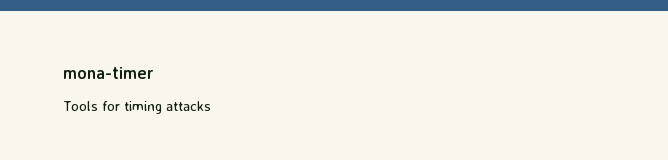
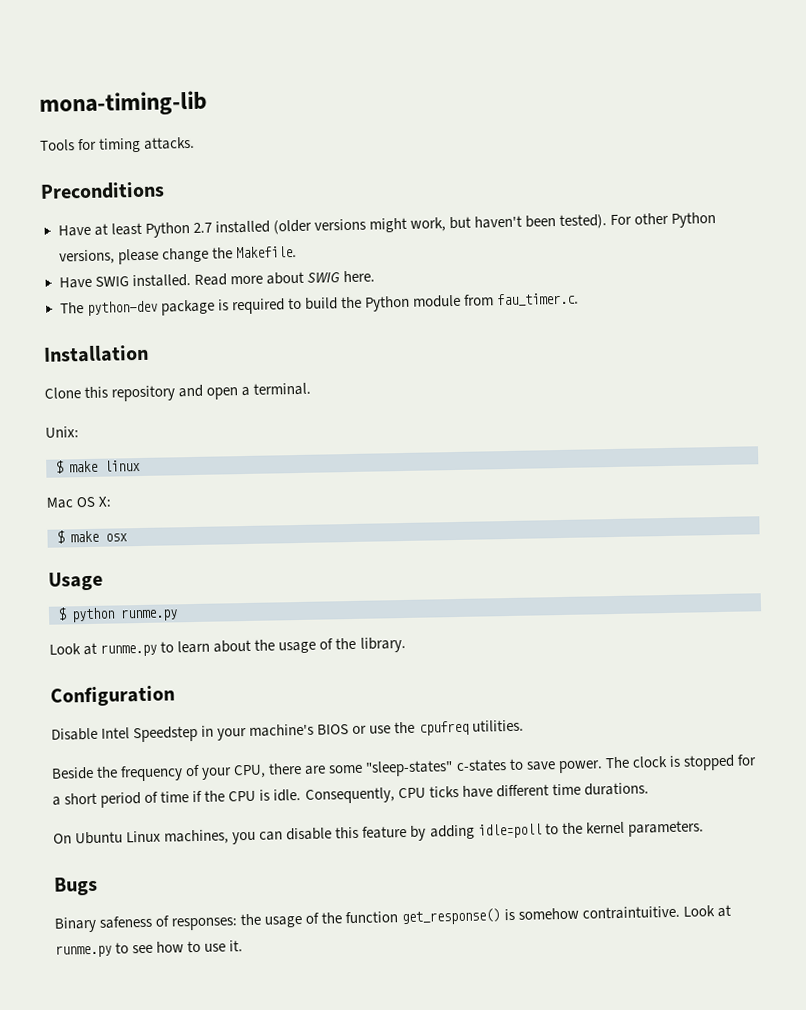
[63,67,154,79] mona-timer -> [39,90,207,117] mona-timing-lib
[165,101,211,111] attacks -> [143,136,196,150] [40,181,165,200] [57,211,717,238] [58,245,297,265] [58,270,375,289] [59,292,580,316] [43,344,149,363] [44,382,312,402] [45,426,79,438] [55,459,141,474] [46,496,112,509] [56,530,128,544] [48,571,103,591] [57,607,178,623] [49,636,406,657] [50,685,175,707] [51,719,524,743] [51,754,757,782] [52,782,649,808] [53,820,704,845] [54,876,98,896] [54,904,731,933] [55,940,244,958] attacks. // Preconditions // Have at least Python 2.7 installed (older versions might work, but haven't been tested). For other Python versions, please change the Makefile. // Have SWIG installed. Read more about SWIG here. // The python-dev package is required to build the Python module from fau_timer.c. // Installation // Clone this repository and open a terminal. // Unix: // $ make linux // Mac OS X: // $ make osx // Usage // $ python runme.py // Look at runme.py to learn about the usage of the library. // Configuration // Disable Intel Speedstep in your machine's BIOS or use the cpufreq utilities. // Beside the frequency of your CPU, there are some "sleep-states" c-states to save power. The clock is stopped for a short period of time if the CPU is idle. Consequently, CPU ticks have different time durations. // On Ubuntu Linux machines, you can disable this feature by adding idle=poll to the kernel parameters. // Bugs // Binary safeness of responses: the usage of the function get_response() is somehow contraintuitive. Look at runme.py to see how to use it.

